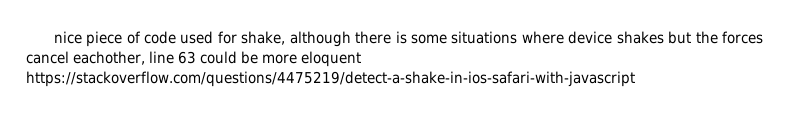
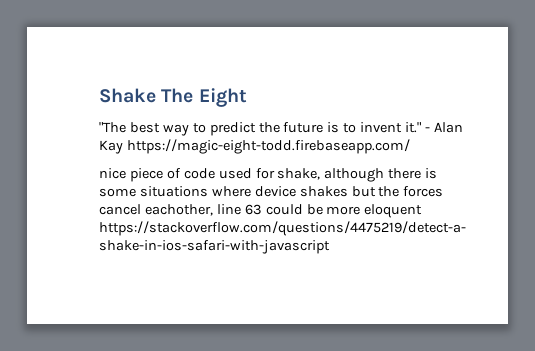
(53, 37) none -> [99,88,247,107] [99,122,463,136] [99,139,410,154] Shake The Eight // "The best way to predict the future is to invent it." - Alan Kay https://magic-eight-todd.firebaseapp.com/ //

